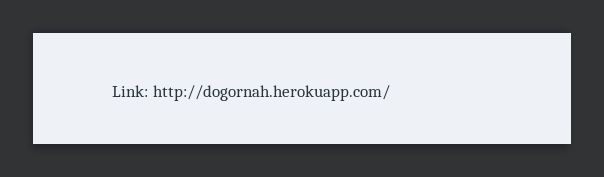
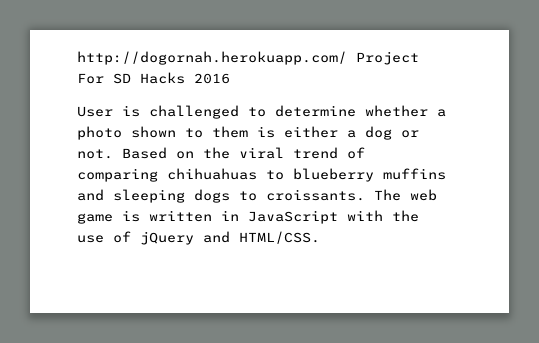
[112,85,390,101] Link: http://dogornah.herokuapp.com/ -> [77,51,419,65] [77,72,230,84] [77,105,446,119] [77,126,419,140] [77,147,365,159] [77,168,446,182] [77,189,437,203] [77,210,419,224] [77,231,320,245] http://dogornah.herokuapp.com/ Project For SD Hacks 2016 // User is challenged to determine whether a photo shown to them is either a dog or not. Based on the viral trend of comparing chihuahuas to blueberry muffins and sleeping dogs to croissants. The web game is written in JavaScript with the use of jQuery and HTML/CSS.

